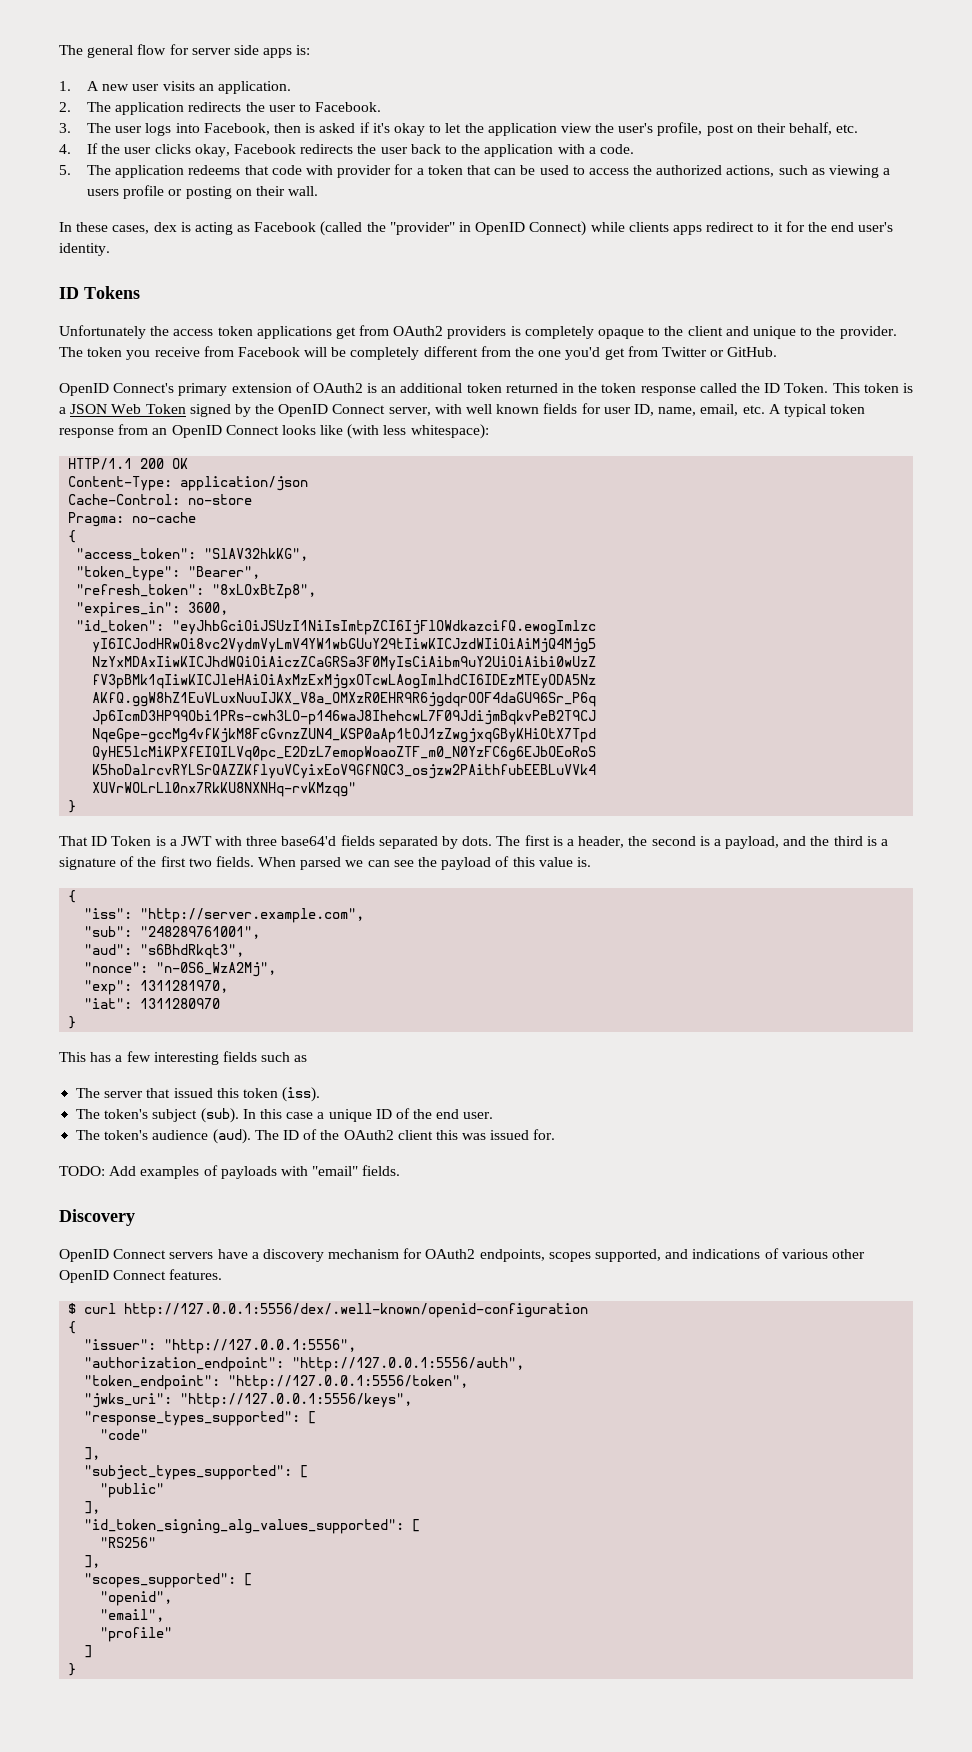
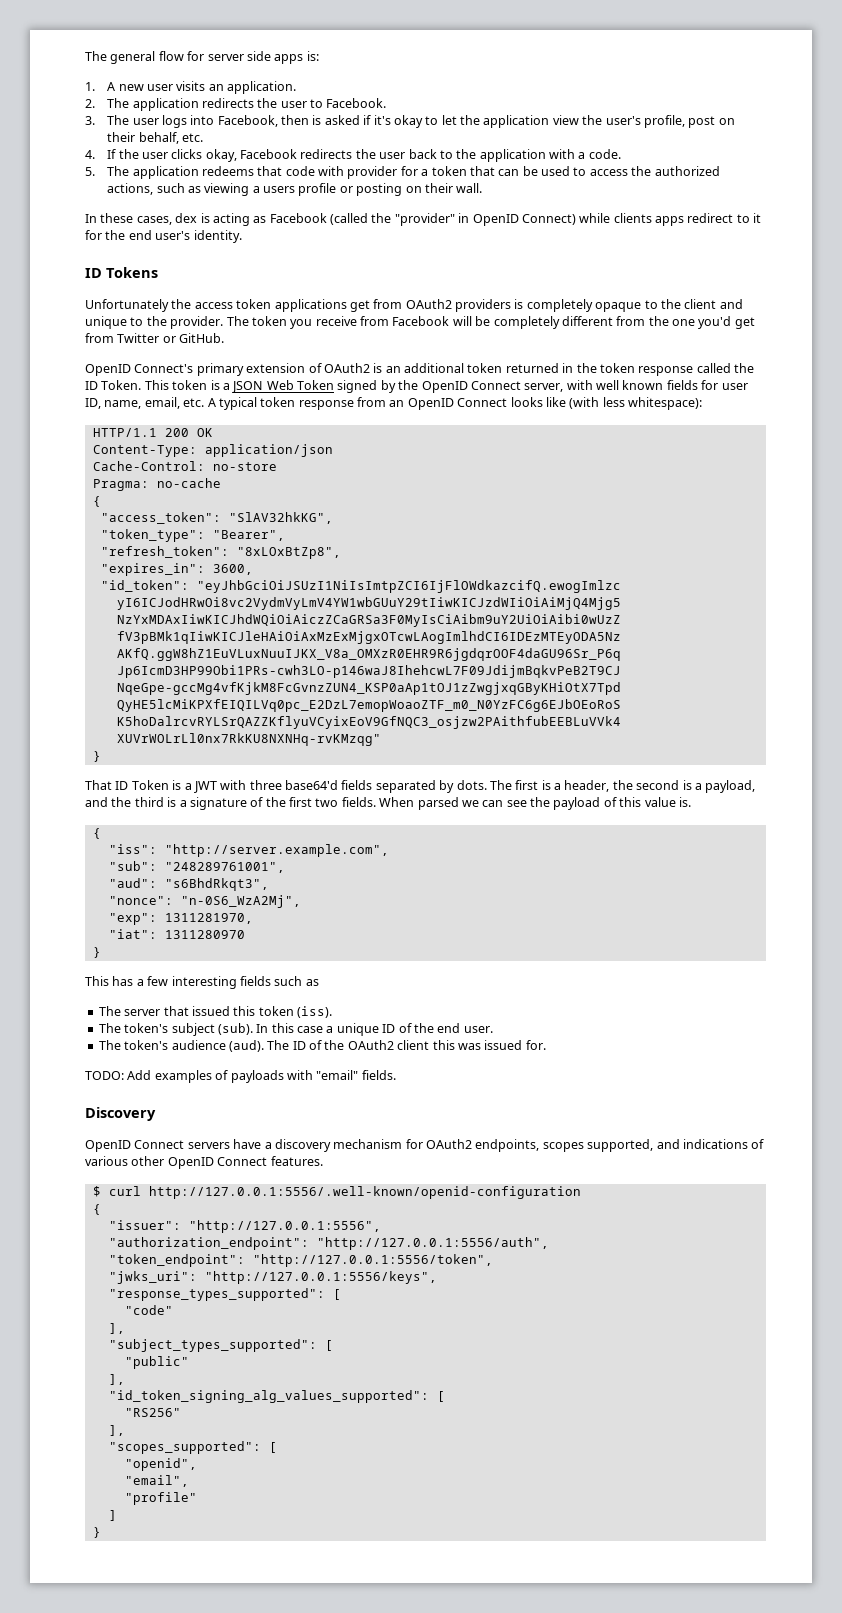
[124,1303,589,1318] http://127.0.0.1:5556/dex/.well-known/openid-configuration -> [148,1186,581,1199] http://127.0.0.1:5556/.well-known/openid-configuration

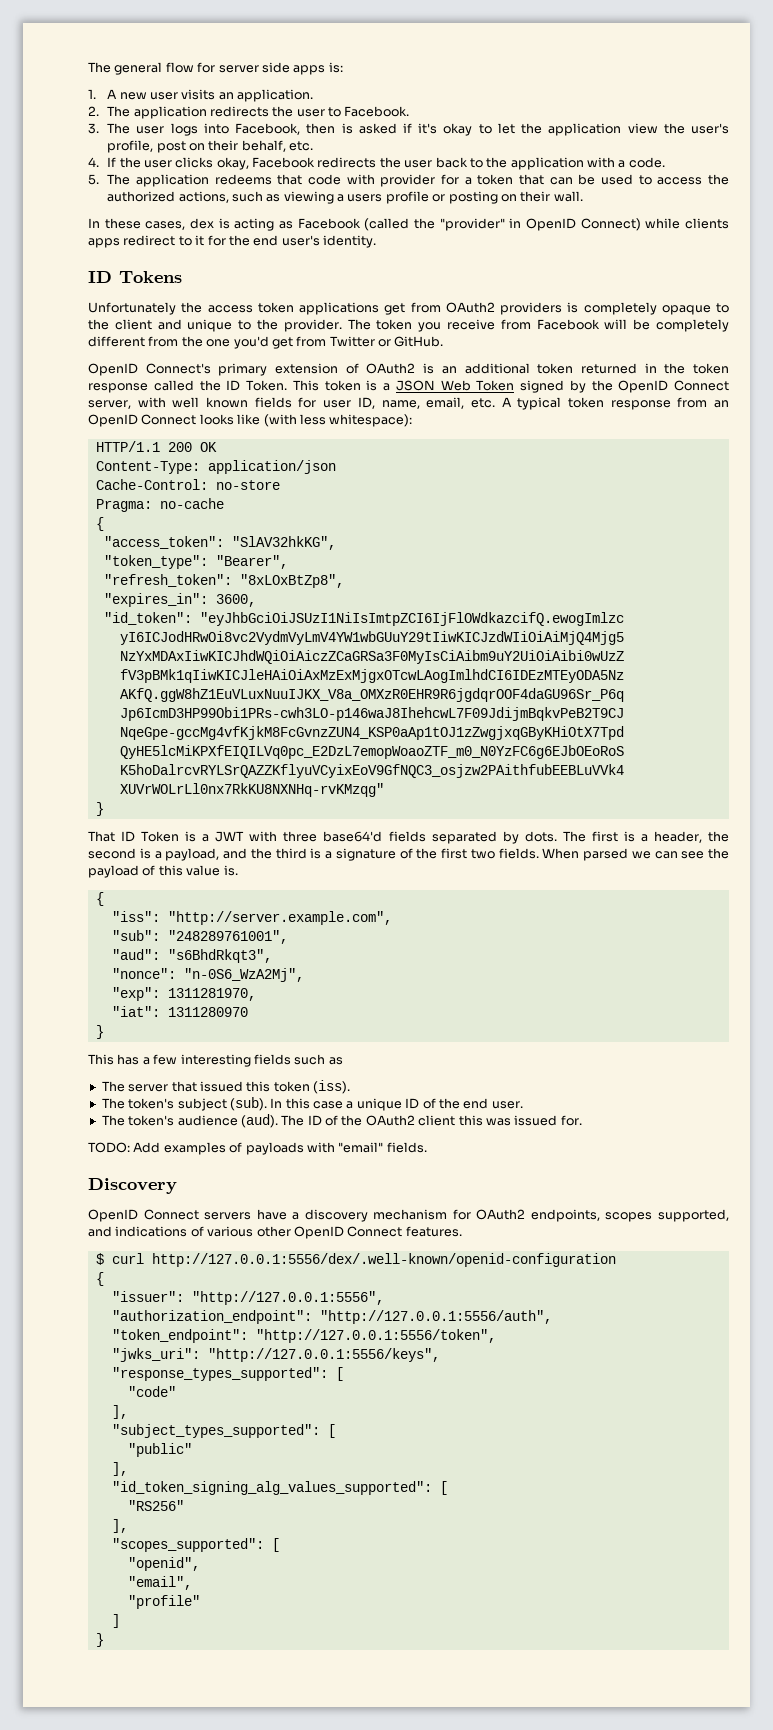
[148,1186,581,1199] http://127.0.0.1:5556/.well-known/openid-configuration -> [151,1253,616,1267] http://127.0.0.1:5556/dex/.well-known/openid-configuration

